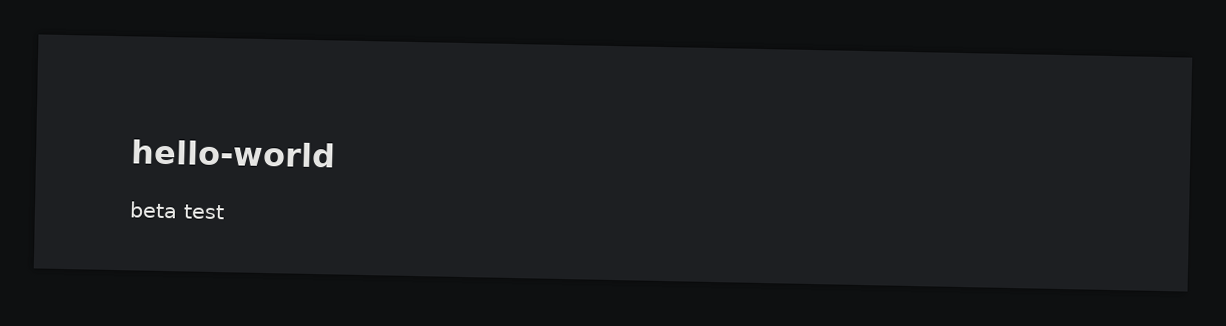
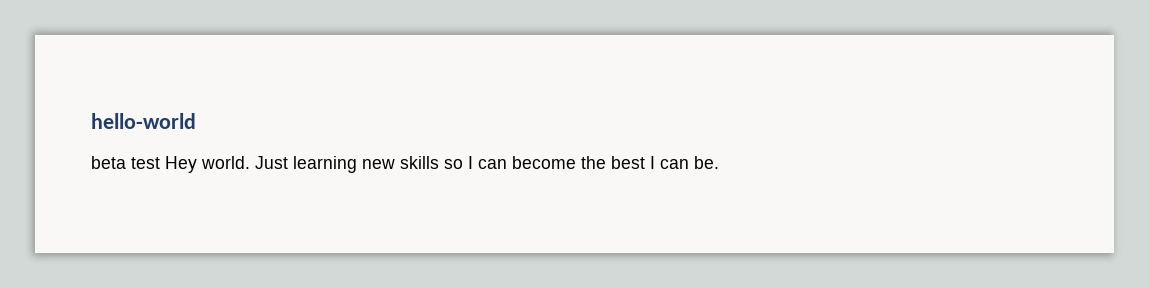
(225, 212) none -> [165,156,719,173] Hey world. Just learning new skills so I can become the best I can be.

